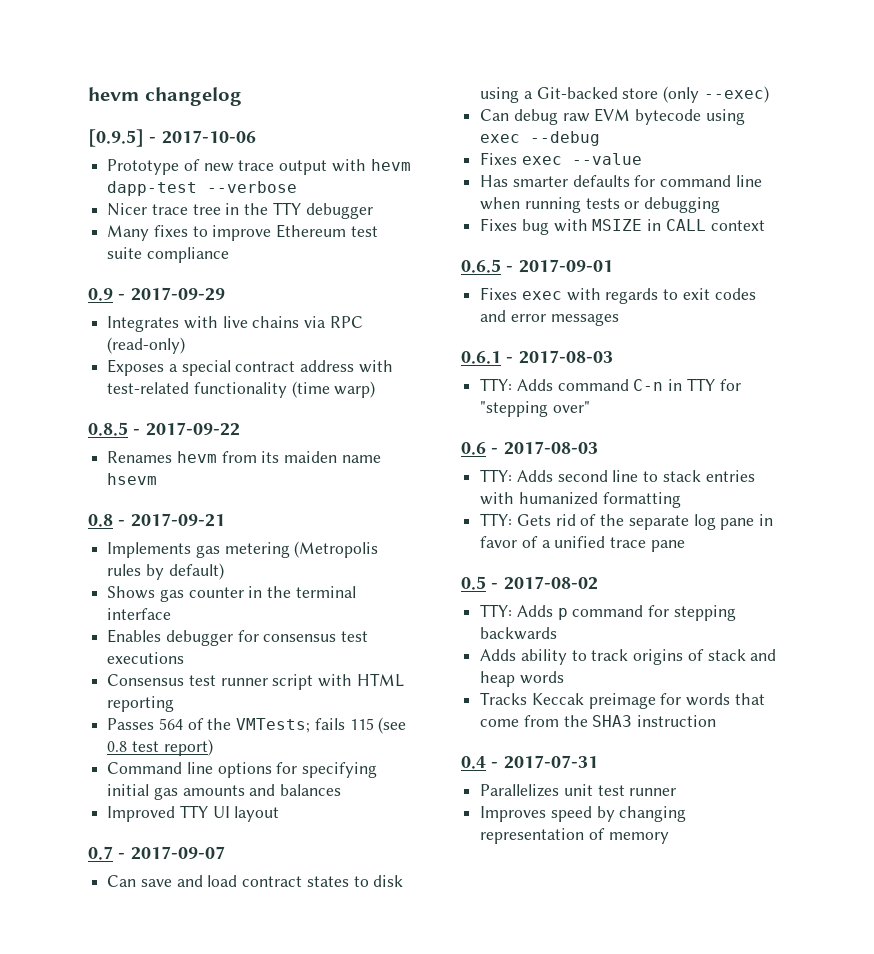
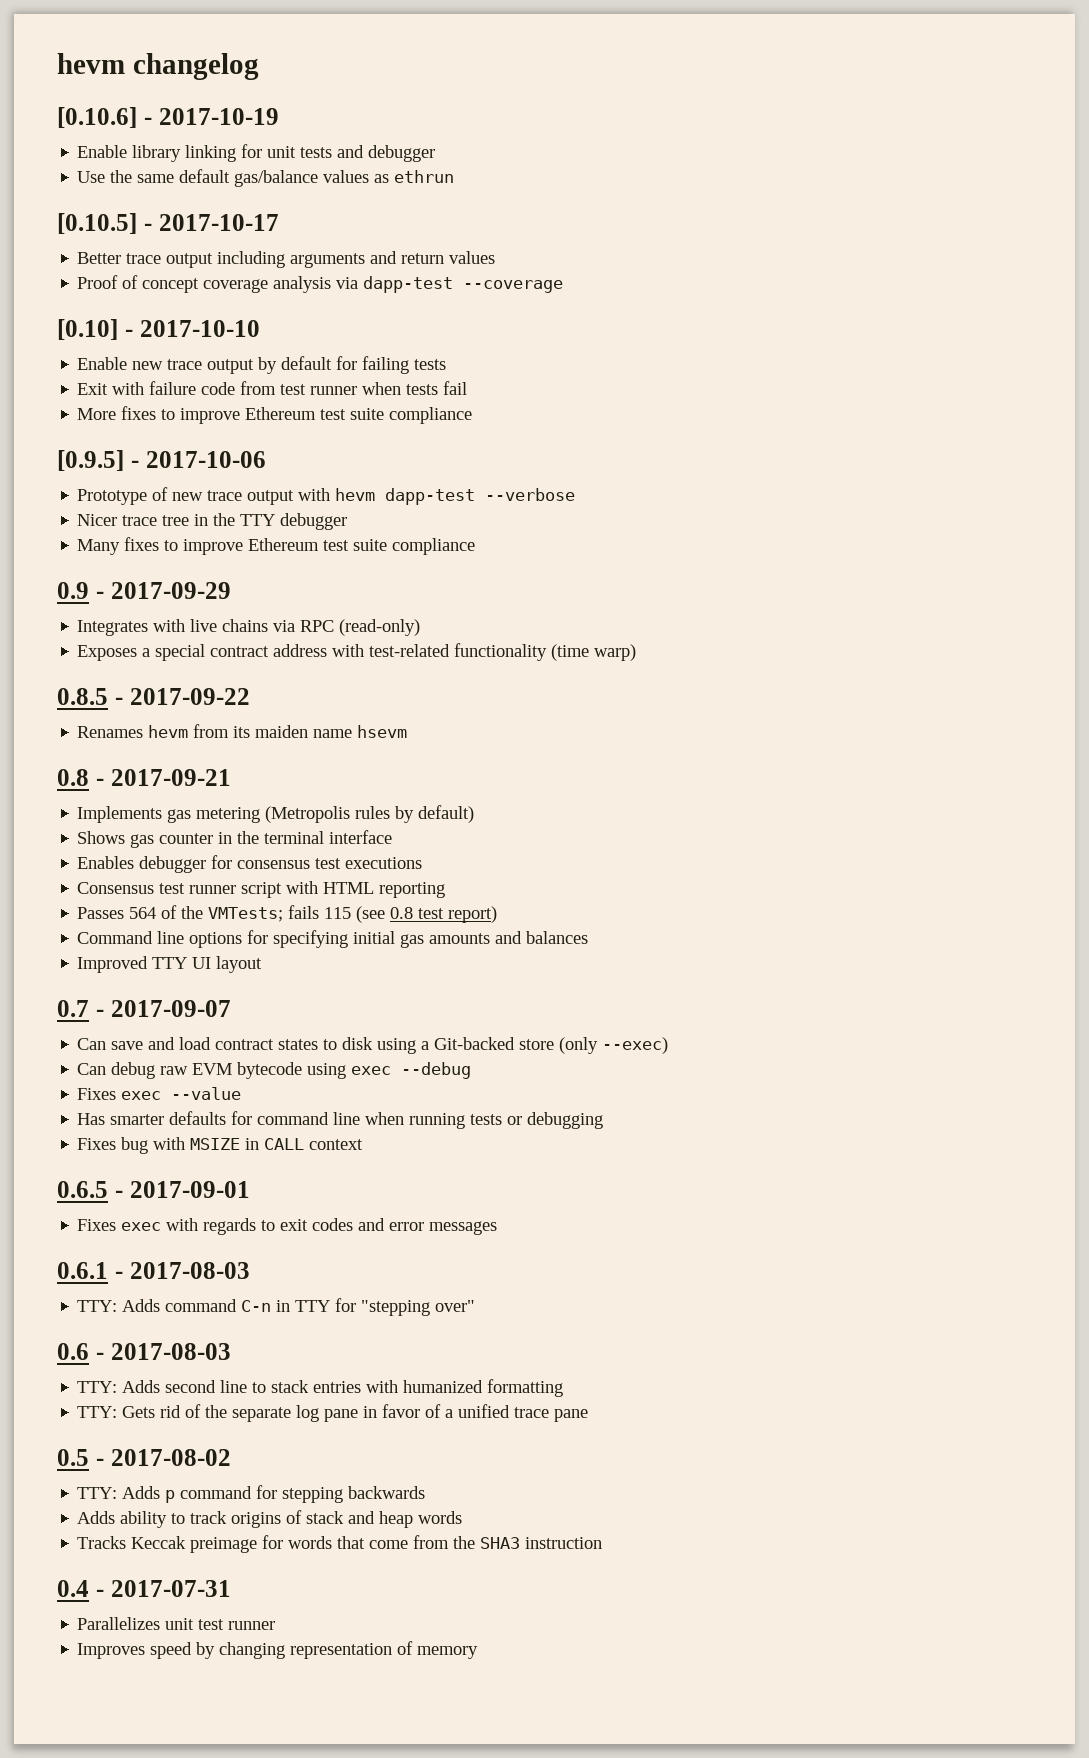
(242, 96) none -> [57,107,279,128] [77,144,436,162] [77,169,455,187] [57,213,279,234] [77,251,496,268] [77,275,564,293] [57,319,260,340] [77,356,447,374] [77,381,468,395] [77,406,473,424] // [0.10.6] - 2017-10-19 // Enable library linking for unit tests and debugger // Use the same default gas/balance values as ethrun // [0.10.5] - 2017-10-17 // Better trace output including arguments and return values // Proof of concept coverage analysis via dapp-test --coverage // [0.10] - 2017-10-10 // Enable new trace output by default for failing tests // Exit with failure code from test runner when tests fail // More fixes to improve Ethereum test suite compliance

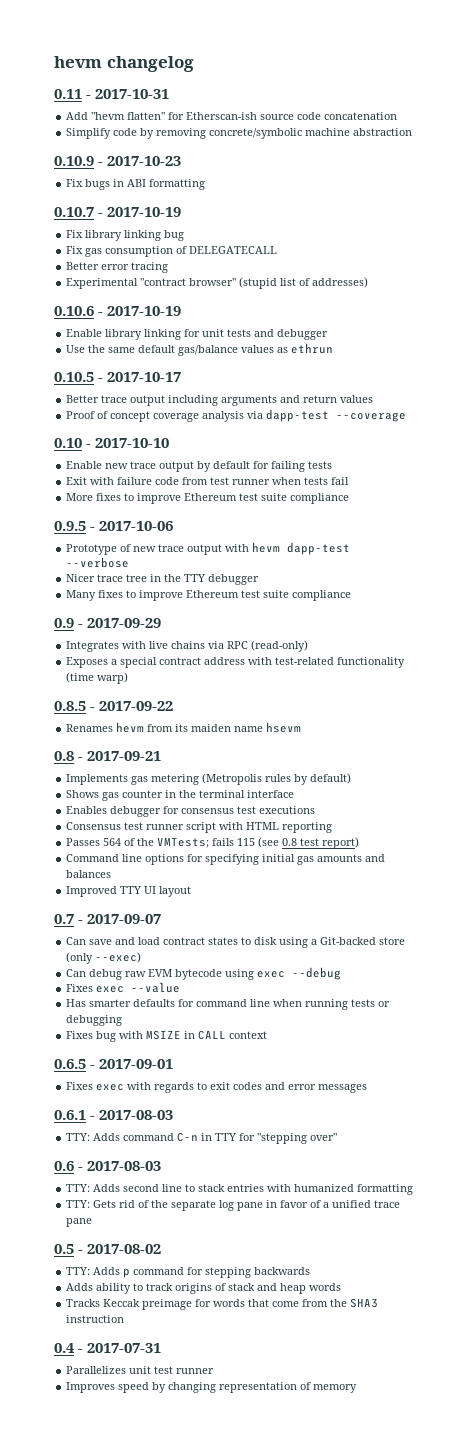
[57,107,137,128] [0.10.6] -> [54,89,170,99] [66,112,398,120] [66,128,413,139] [54,156,182,166] [66,179,206,190] [54,207,182,217] [66,230,185,241] [66,246,278,257] [66,262,169,273] [66,277,369,289] [54,306,94,316] 0.11 - 2017-10-31 // Add "hevm flatten" for Etherscan-ish source code concatenation // Simplify code by removing concrete/symbolic machine abstraction // 0.10.9 - 2017-10-23 // Fix bugs in ABI formatting // 0.10.7 - 2017-10-19 // Fix library linking bug // Fix gas consumption of DELEGATECALL // Better error tracing // Experimental "contract browser" (stupid list of addresses) // 0.10.6
[57,213,137,234] [0.10.5] -> [54,372,94,382] 0.10.5
[57,319,118,340] [0.10] -> [54,438,82,448] 0.10
[57,450,124,471] [0.9.5] -> [54,521,86,531] 0.9.5

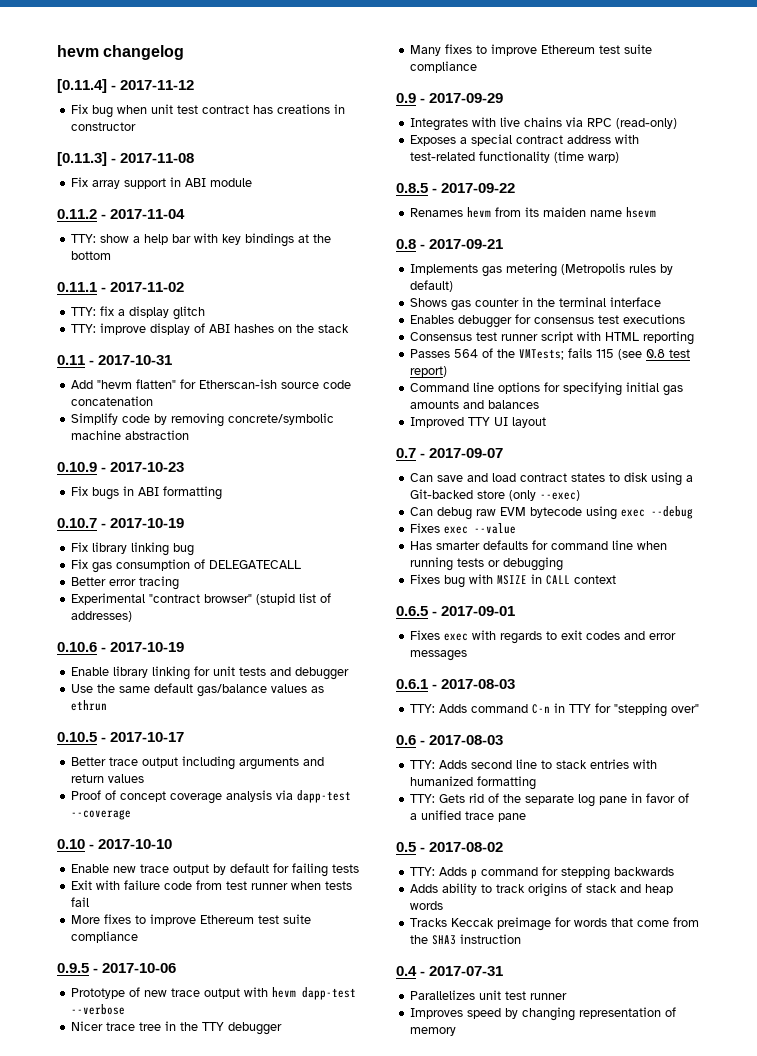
(194, 64) none -> [57,79,195,93] [71,104,346,118] [71,122,137,131] [57,152,195,166] [71,177,253,189] [57,209,186,219] [71,233,332,247] [71,251,112,260] [57,282,185,292] [71,306,206,320] [71,323,350,335] // [0.11.4] - 2017-11-12 // Fix bug when unit test contract has creations in constructor // [0.11.3] - 2017-11-08 // Fix array support in ABI module // 0.11.2 - 2017-11-04 // TTY: show a help bar with key bindings at the bottom // 0.11.1 - 2017-11-02 // TTY: fix a display glitch // TTY: improve display of ABI hashes on the stack

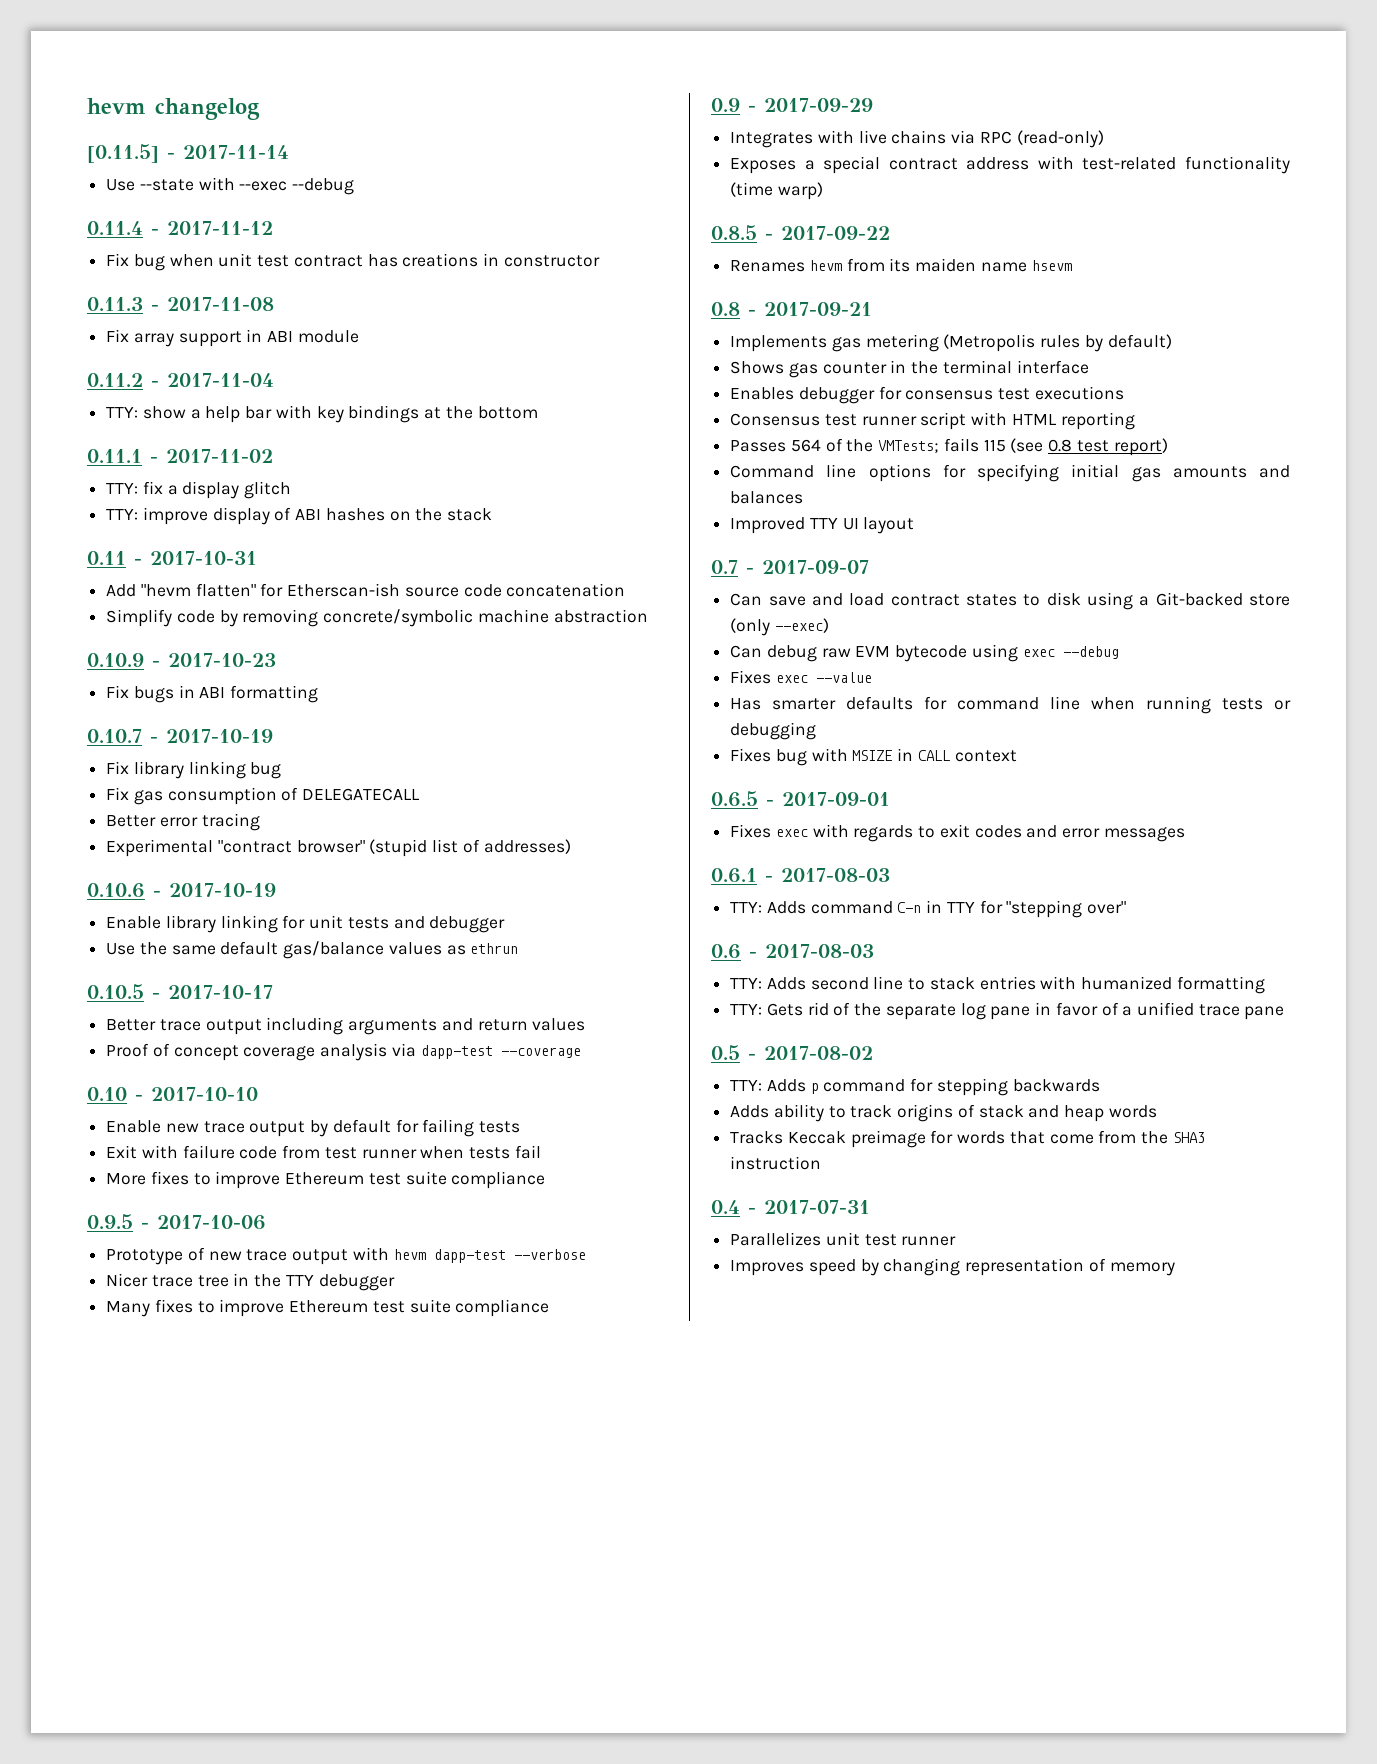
[57,79,107,93] [0.11.4] -> [87,144,289,163] [106,177,355,195] [87,221,143,235] [0.11.5] - 2017-11-14 // Use --state with --exec --debug // 0.11.4
[57,152,107,166] [0.11.3] -> [87,297,143,311] 0.11.3

